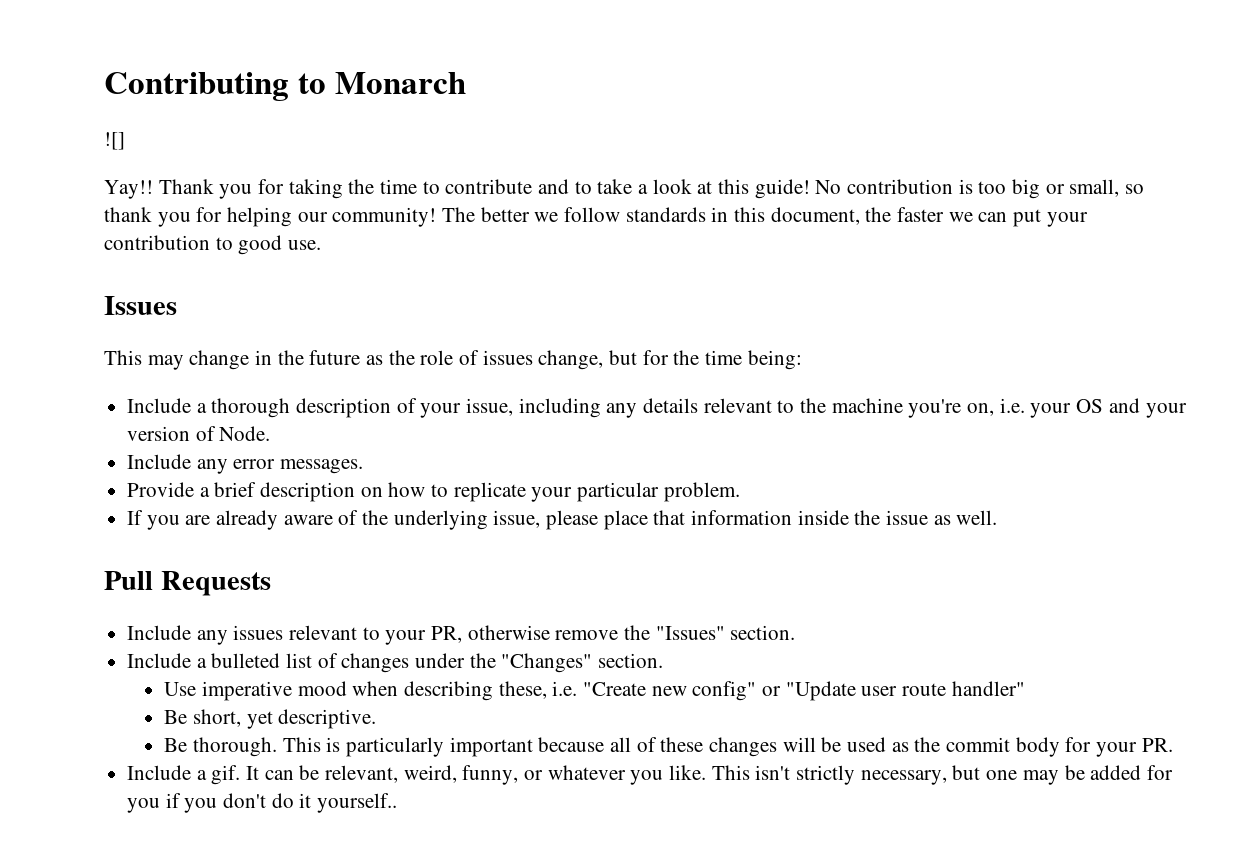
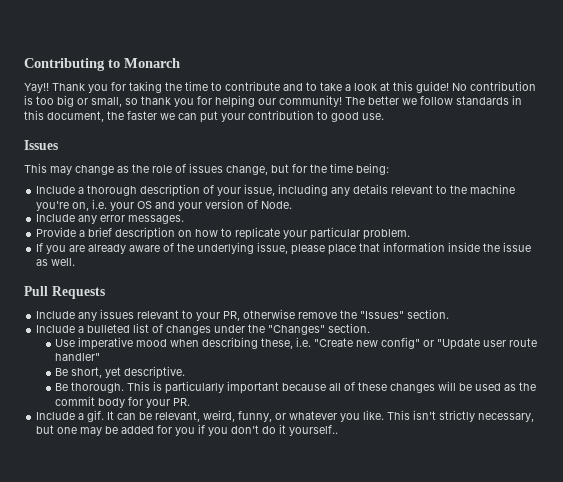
[104,132,125,150] // ![] -> (180, 63) none
[255,350,361,365] in the future -> (114, 170) none

